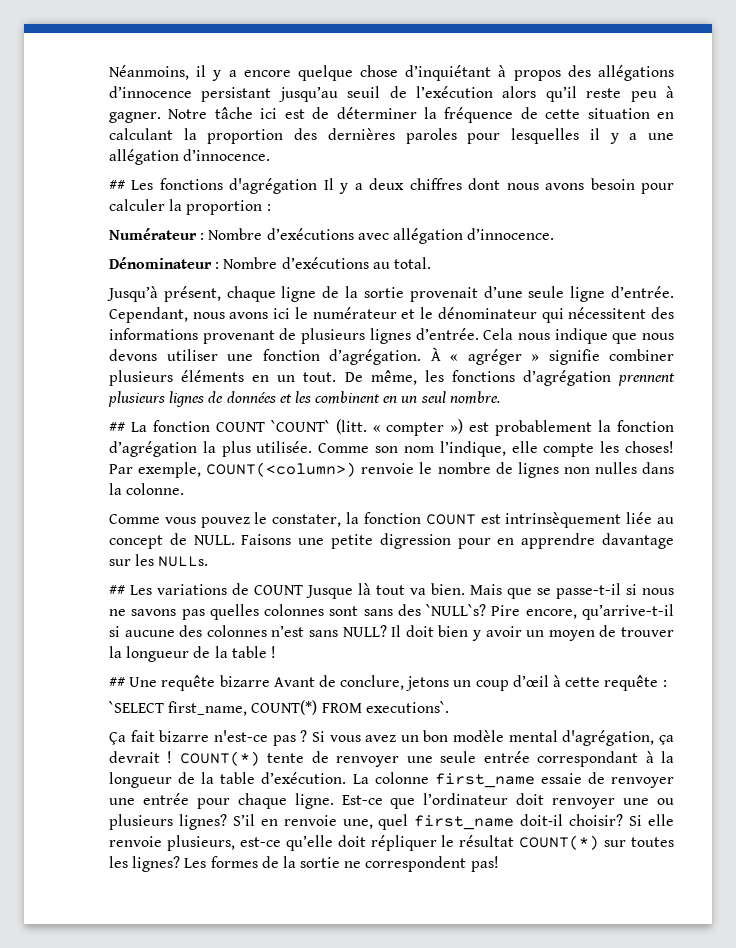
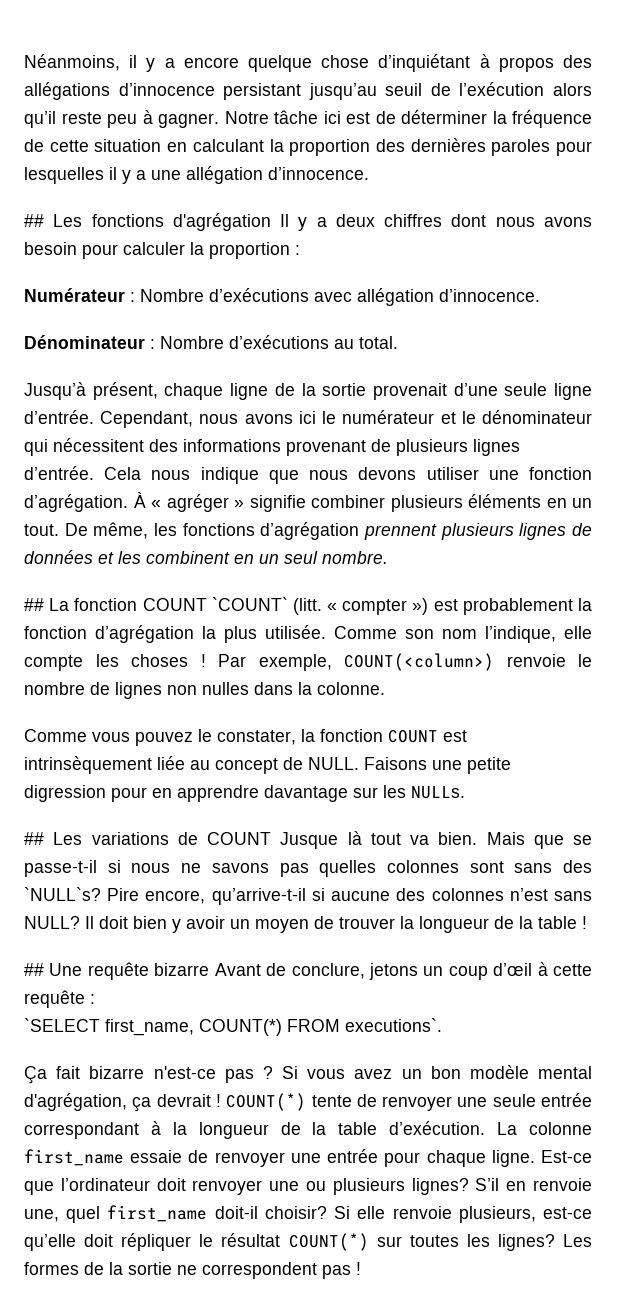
[624,441,674,453] choses! -> [131,654,206,667] choses !
[470,856,499,872] pas! -> [322,1262,361,1279] pas !

